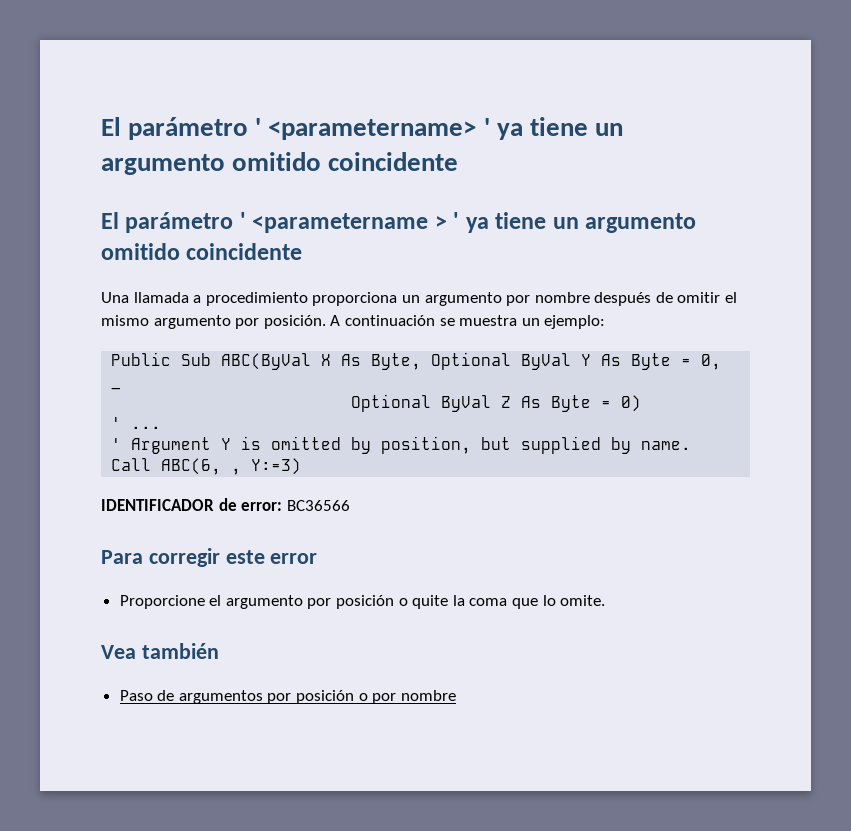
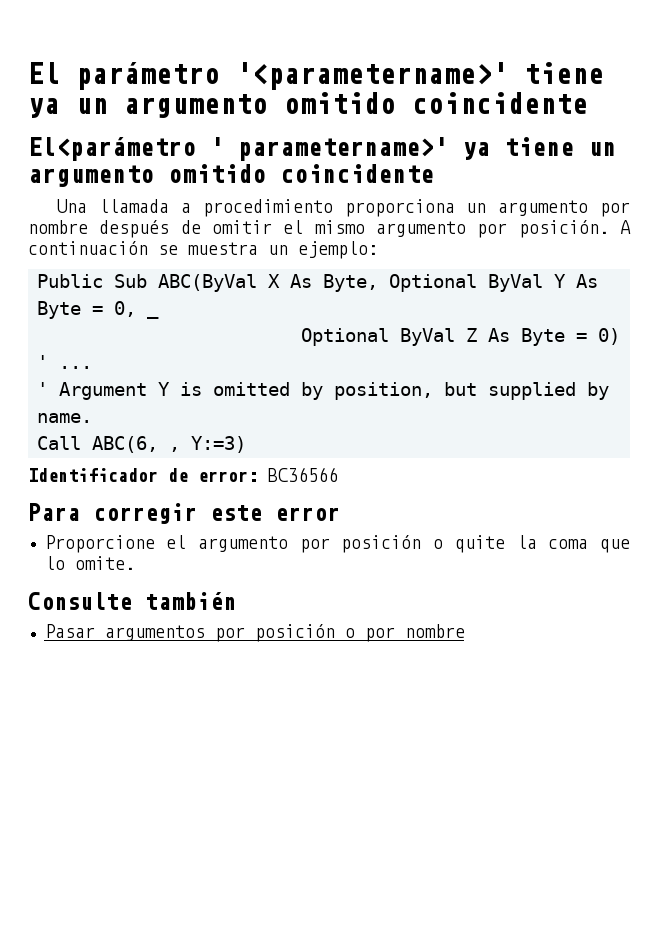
[101,117,624,140] [101,152,459,175] [101,212,460,233] El parámetro ' <parametername> ' ya tiene un argumento omitido coincidente // El parámetro ' <parametername > ' -> [28,62,604,90] [28,92,588,118] [28,137,448,161] El parámetro '<parametername>' tiene ya un argumento omitido coincidente // El<parámetro ' parametername>'
[101,499,214,511] IDENTIFICADOR -> [28,468,158,482] Identificador
[101,645,136,659] Vea -> [28,592,132,610] Consulte
[119,690,175,701] Paso de -> [44,624,95,638] Pasar

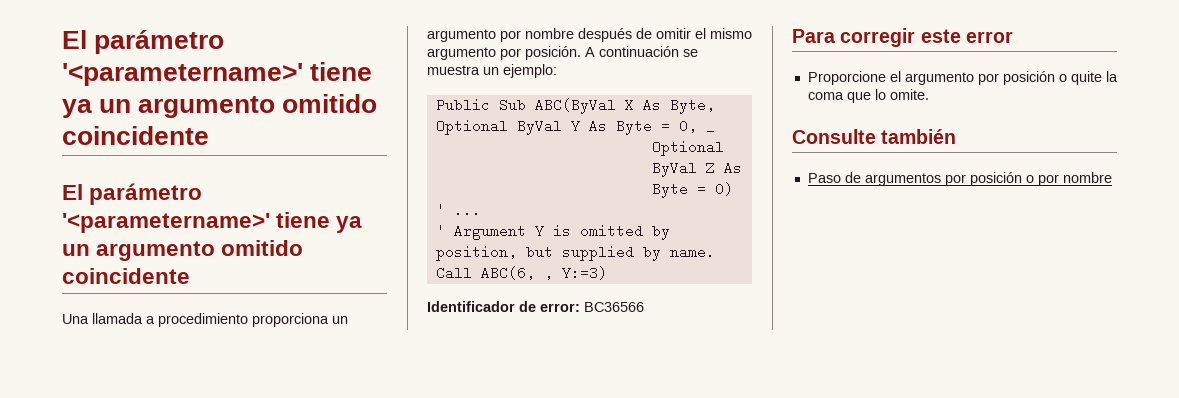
[28,62,604,90] [28,92,588,118] [28,137,574,161] El parámetro '<parametername>' tiene ya un argumento omitido coincidente // El<parámetro ' parametername>' ya tiene -> [62,30,225,54] [62,62,373,86] [62,94,378,118] [62,126,209,145] [62,183,203,205] [62,212,363,233] El parámetro '<parametername>' tiene ya un argumento omitido coincidente // El parámetro '<parametername>' tiene ya
[44,624,95,638] Pasar -> [807,172,861,183] Paso de

